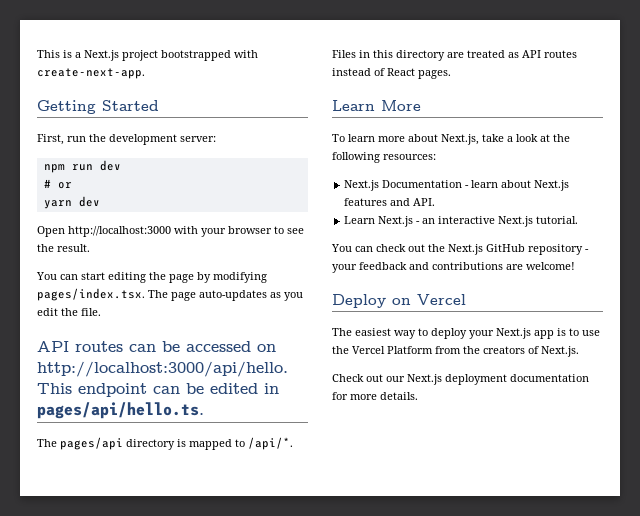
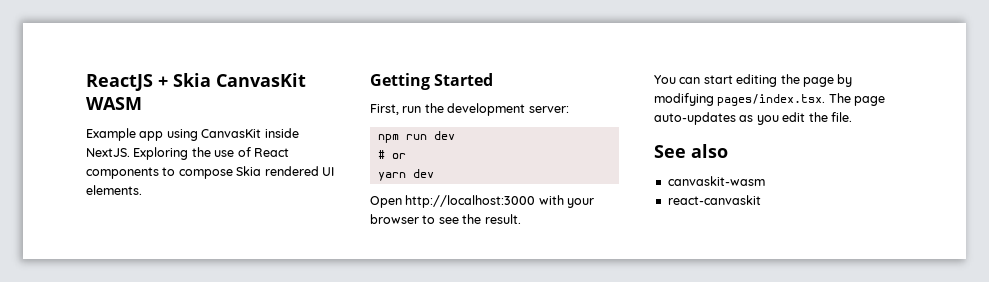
[37,50,258,61] [37,68,145,79] This is a Next.js project bootstrapped with create-next-app. -> [86,73,306,91] [86,97,142,110] [86,128,299,141] [86,147,289,160] [86,166,334,179] [86,185,142,195] ReactJS + Skia CanvasKit WASM // Example app using CanvasKit inside NextJS. Exploring the use of React components to compose Skia rendered UI elements.
[37,341,276,352] [37,361,288,377] [37,383,279,397] [37,402,204,419] [37,437,293,450] [332,50,577,61] [332,68,451,79] [332,100,421,111] [332,134,570,145] [332,152,436,163] [344,180,570,191] [344,198,436,206] [344,216,579,227] [331,244,589,255] [332,262,575,273] [332,294,466,308] [332,328,600,339] [332,346,579,357] [332,374,589,385] [332,392,418,400] API routes can be accessed on http://localhost:3000/api/hello. This endpoint can be edited in pages/api/hello.ts. // The pages/api directory is mapped to /api/*. Files in this directory are treated as API routes instead of React pages. // Learn More // To learn more about Next.js, take a look at the following resources: // Next.js Documentation - learn about Next.js features and API. // Learn Next.js - an interactive Next.js tutorial. // You can check out the Next.js GitHub repository - your feedback and contributions are welcome! // Deploy on Vercel // The easiest way to deploy your Next.js app is to use the Vercel Platform from the creators of Next.js. // Check out our Next.js deployment documentation for more details. -> [654,144,728,158] [667,176,765,186] [667,195,761,205] See also // canvaskit-wasm // react-canvaskit

